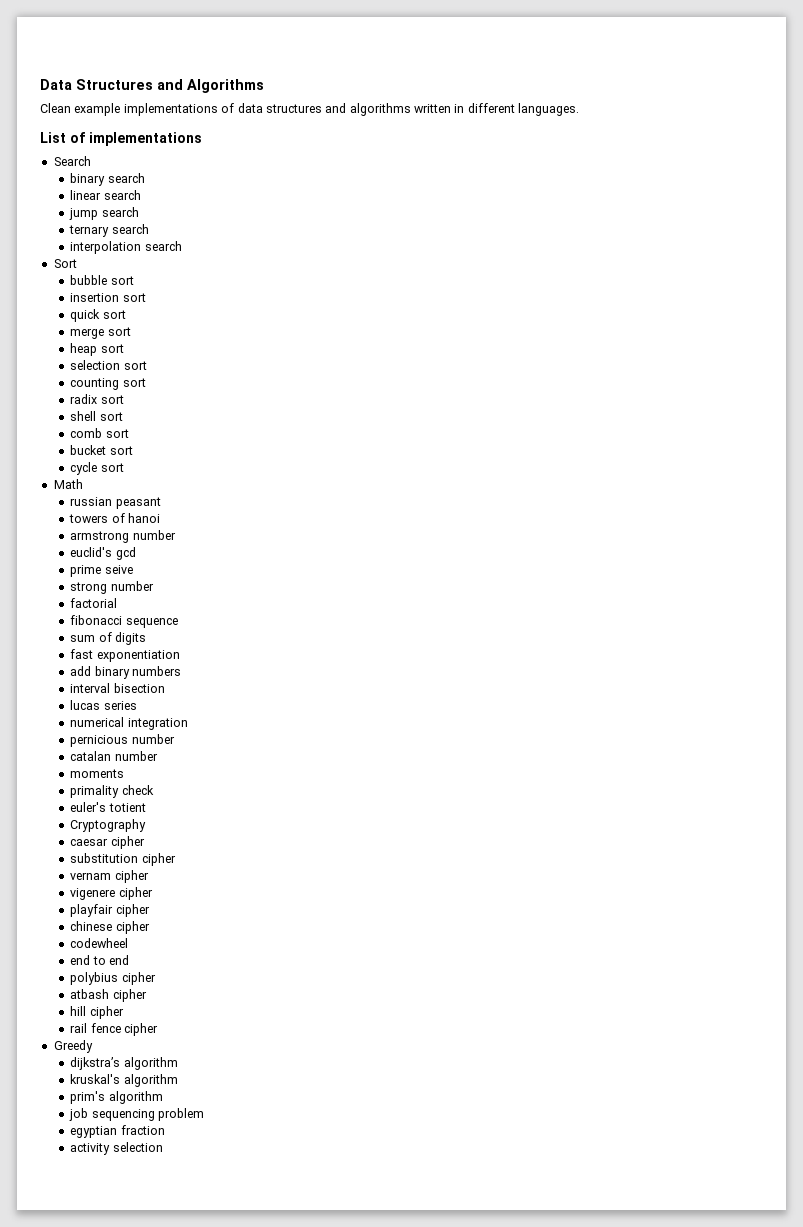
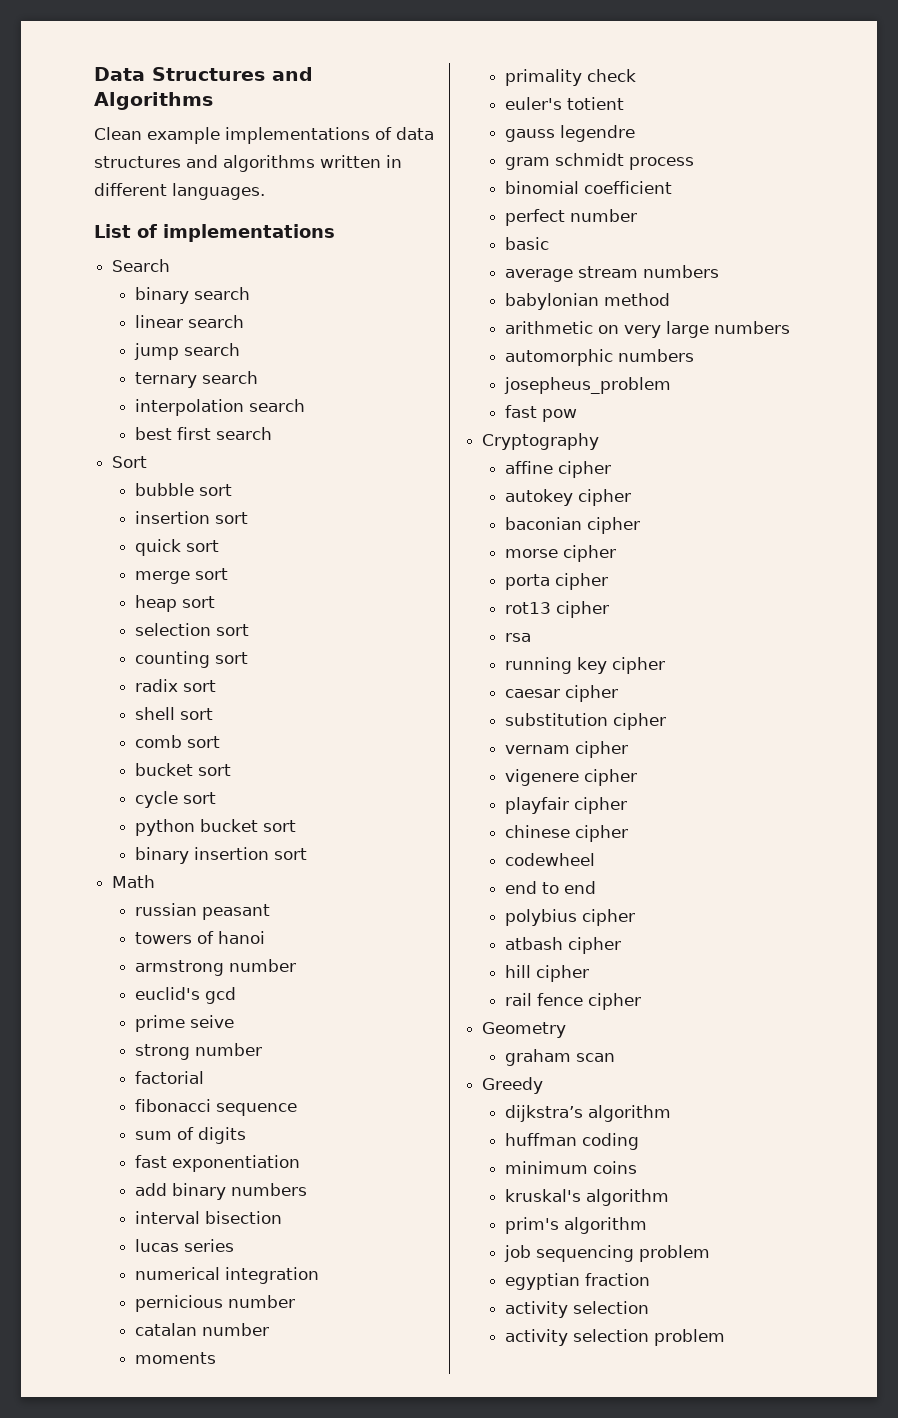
(182, 246) none -> [134,427,272,440] // best first search
(124, 467) none -> [134,819,296,836] [134,847,307,864] // python bucket sort // binary insertion sort
[70,819,147,832] Cryptography -> [504,125,635,142] [504,153,694,170] [504,181,672,194] [504,209,637,226] [504,237,549,250] [504,265,719,282] [504,293,670,310] [504,321,790,338] [504,349,694,366] [503,377,671,394] [504,405,577,422] [482,433,600,450] [504,461,611,478] [504,489,631,506] [504,517,640,534] [504,545,616,562] [504,573,608,590] [504,601,609,618] [504,633,531,642] [504,657,665,674] gauss legendre // gram schmidt process // binomial coefficient // perfect number // basic // average stream numbers // babylonian method // arithmetic on very large numbers // automorphic numbers // josepheus_problem // fast pow // Cryptography // affine cipher // autokey cipher // baconian cipher // morse cipher // porta cipher // rot13 cipher // rsa // running key cipher
(159, 1029) none -> [482,1022,567,1038] [504,1049,615,1066] // Geometry // graham scan
(178, 1063) none -> [504,1133,639,1150] [504,1161,637,1174] // huffman coding // minimum coins
(163, 1147) none -> [504,1329,725,1346] // activity selection problem

